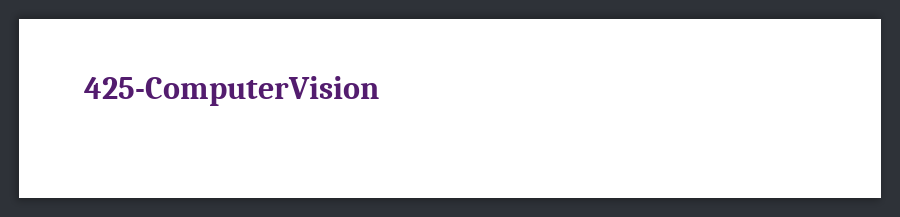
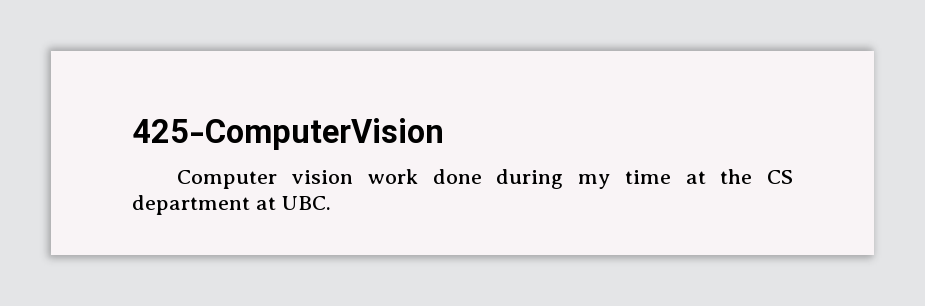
(379, 91) none -> [177,169,793,189] [132,195,331,215] // Computer vision work done during my time at the CS department at UBC.

